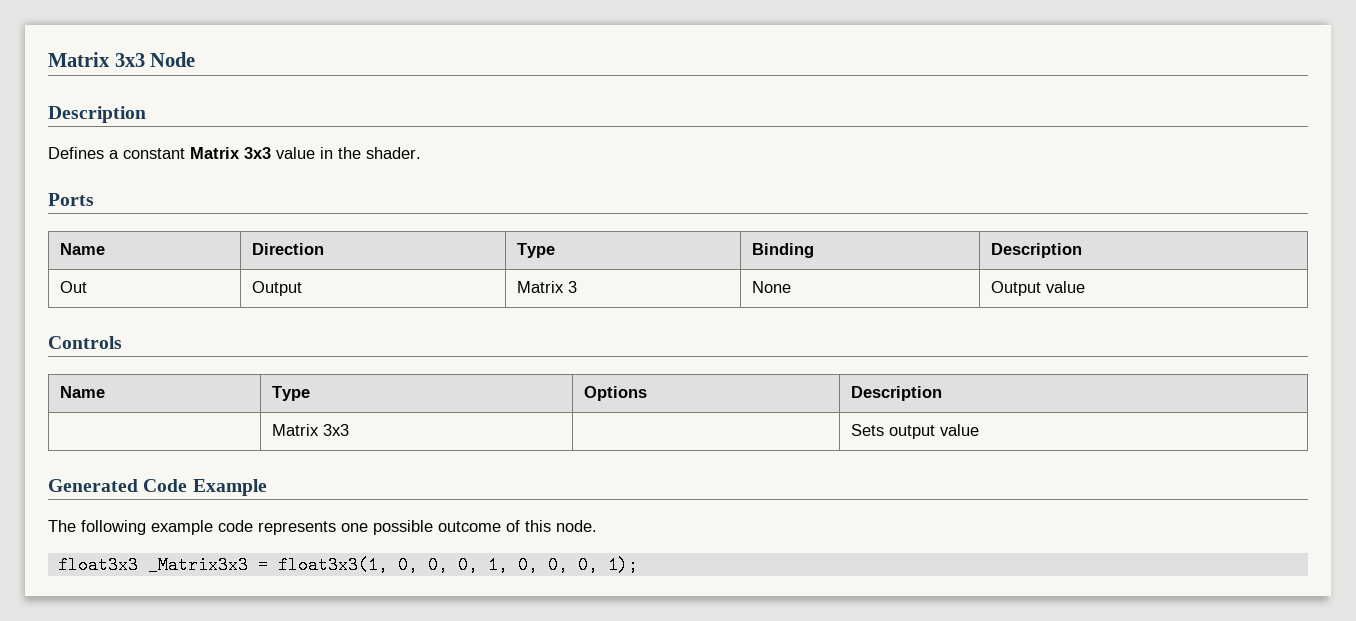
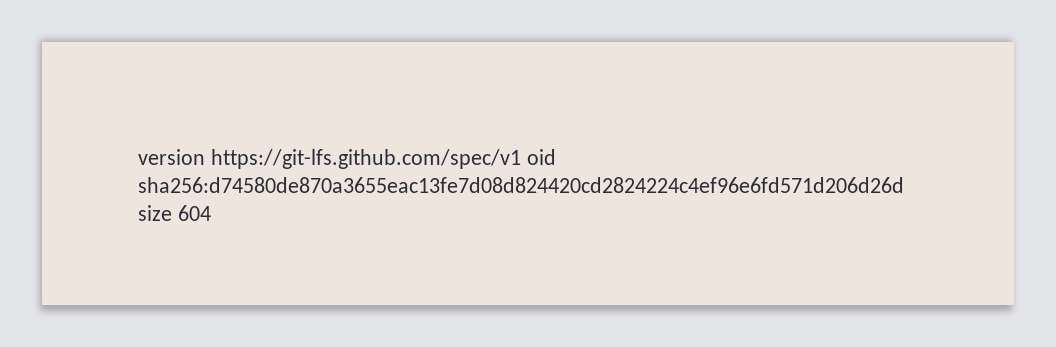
[48,52,196,67] [48,106,146,123] [48,147,421,159] [48,193,94,206] [60,243,106,255] [252,243,325,255] [517,243,556,258] [752,243,815,258] [991,243,1083,258] [60,281,88,293] [252,281,303,296] [517,281,578,293] [752,281,792,293] [991,281,1086,296] [48,336,122,349] [60,386,106,398] [272,386,311,401] [584,386,648,401] [851,386,943,401] [272,424,350,436] [851,424,980,439] [48,479,267,496] [48,520,597,535] [57,556,638,574] Matrix 3x3 Node // Description // Defines a constant Matrix 3x3 value in the shader. // Ports // Name | Direction | Type | Binding | Description // Out | Output | Matrix 3 | None | Output value // Controls // Name | Type | Options | Description // | Matrix 3x3 | | Sets output value // Generated Code Example // The following example code represents one possible outcome of this node. // float3x3 _Matrix3x3 = float3x3(1, 0, 0, 0, 1, 0, 0, 0, 1); -> [138,149,556,169] [138,177,904,193] [138,205,211,221] version https://git-lfs.github.com/spec/v1 oid sha256:d74580de870a3655eac13fe7d08d824420cd2824224c4ef96e6fd571d206d26d size 604

